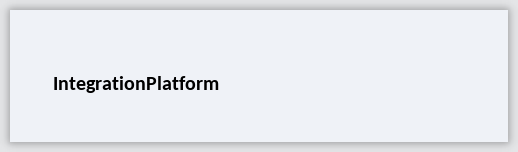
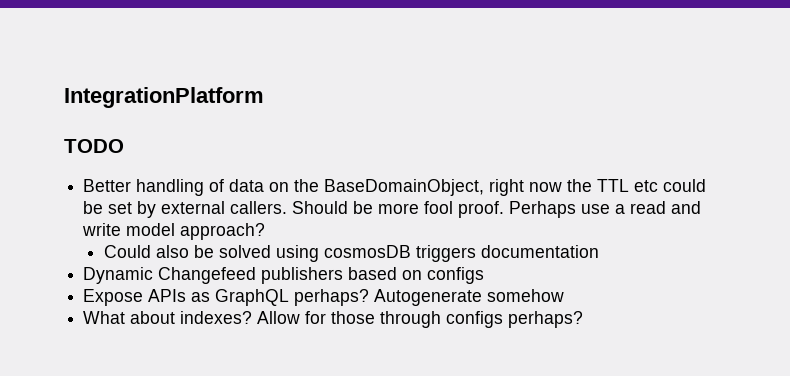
(219, 84) none -> [64,139,124,153] [83,179,707,196] [83,201,702,218] [82,223,266,240] [103,245,599,262] [83,267,485,284] [83,289,565,306] [83,311,584,328] // TODO // Better handling of data on the BaseDomainObject, right now the TTL etc could be set by external callers. Should be more fool proof. Perhaps use a read and write model approach? // Could also be solved using cosmosDB triggers documentation // Dynamic Changefeed publishers based on configs // Expose APIs as GraphQL perhaps? Autogenerate somehow // What about indexes? Allow for those through configs perhaps?

